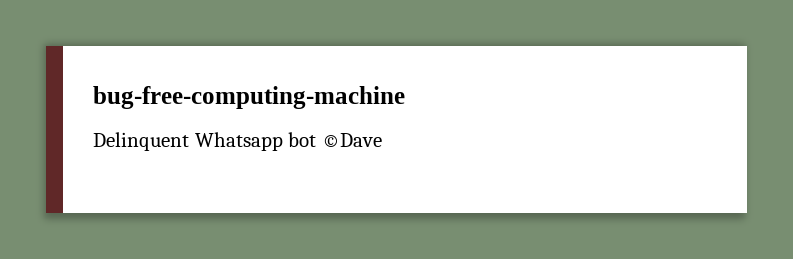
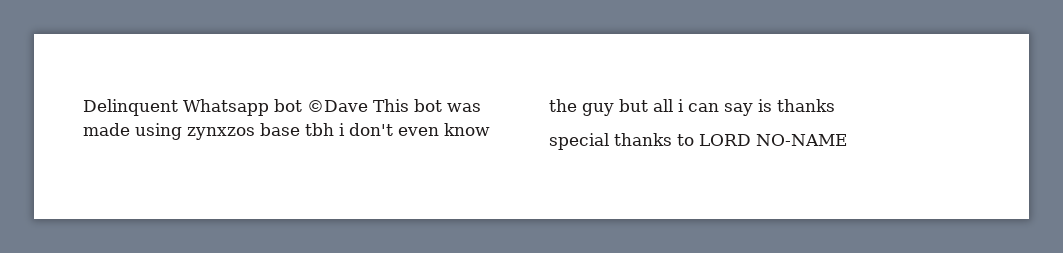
[93,86,405,109] bug-free-computing-machine // -> (83, 107) none
(382, 140) none -> [373,99,481,112] [83,123,490,140] [549,99,835,116] [549,133,847,150] This bot was made using zynxzos base tbh i don't even know the guy but all i can say is thanks // special thanks to LORD NO-NAME

